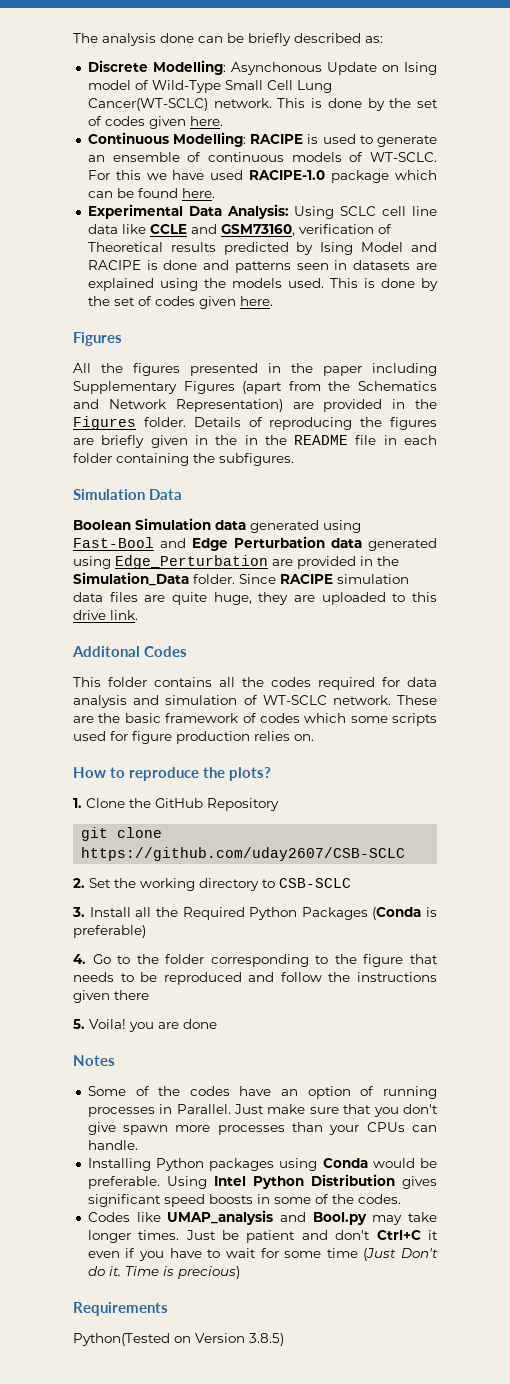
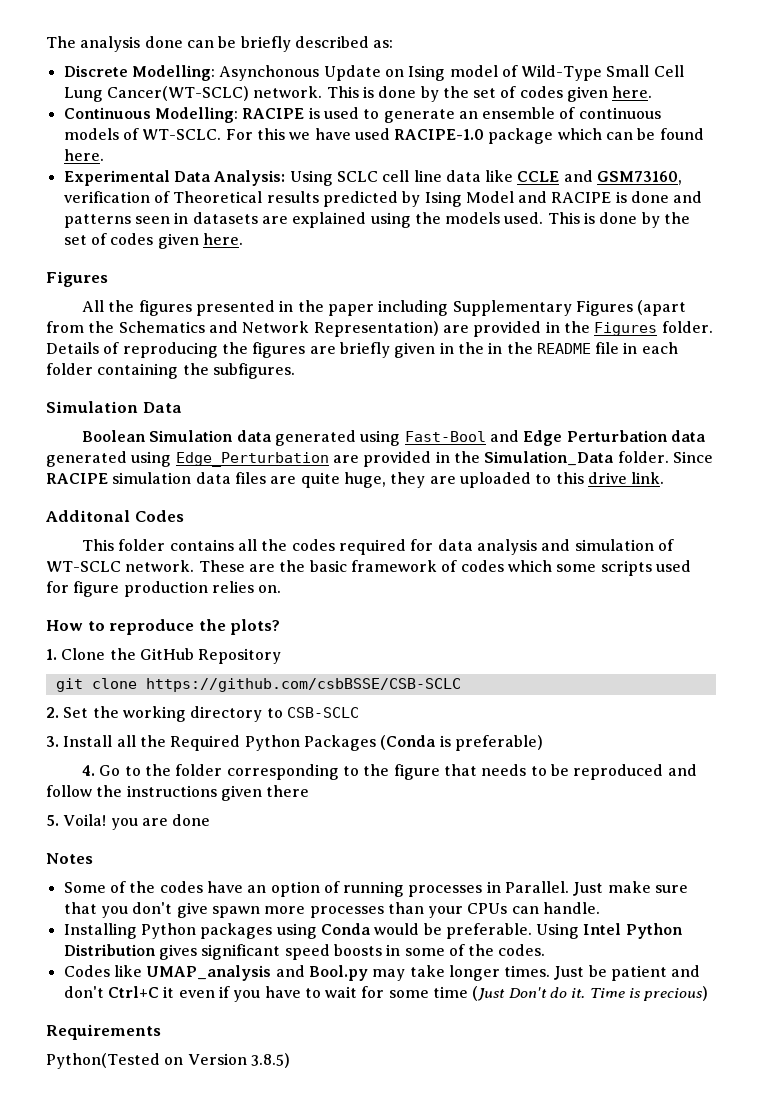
[81,847,406,861] https://github.com/uday2607/CSB-SCLC -> [145,678,461,692] https://github.com/csbBSSE/CSB-SCLC

